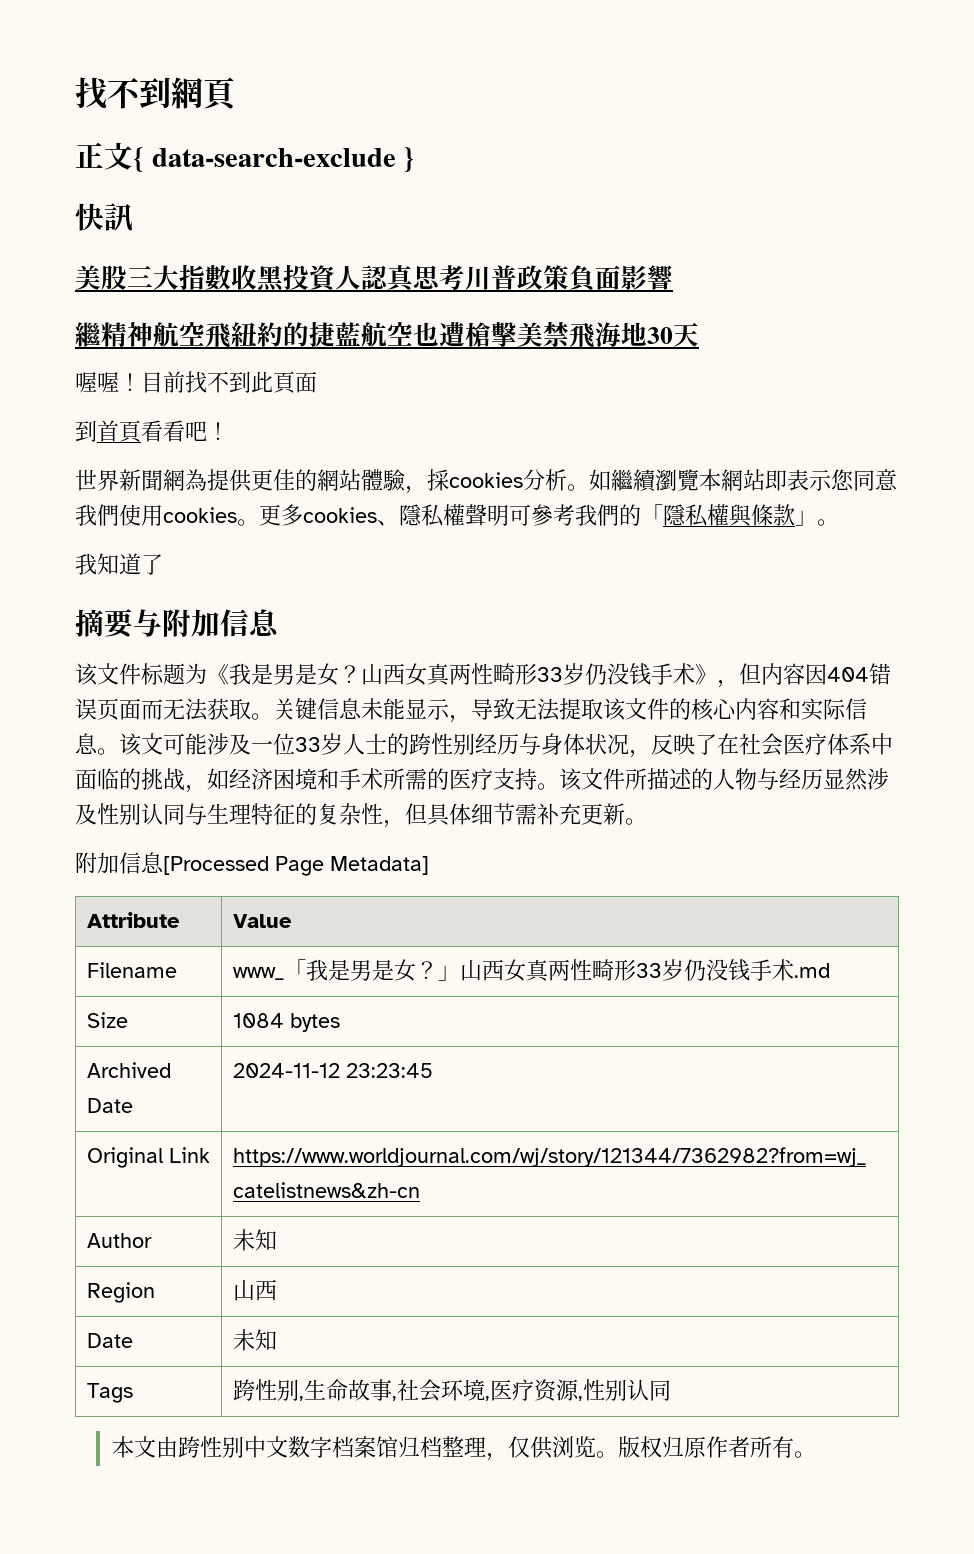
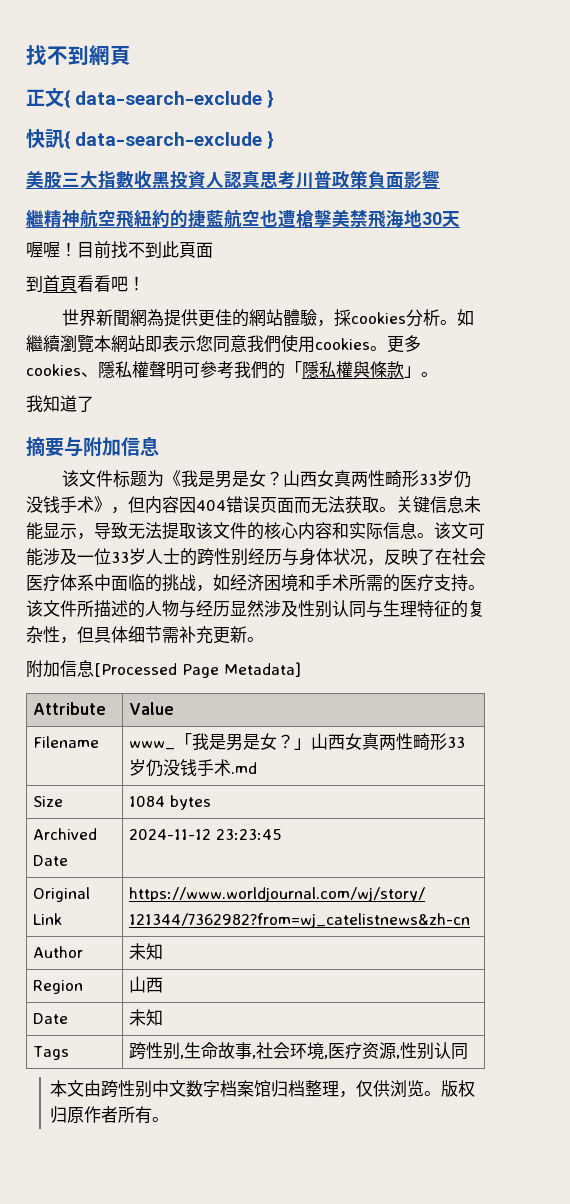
(133, 217) none -> [64,130,275,149] { data-search-exclude }

